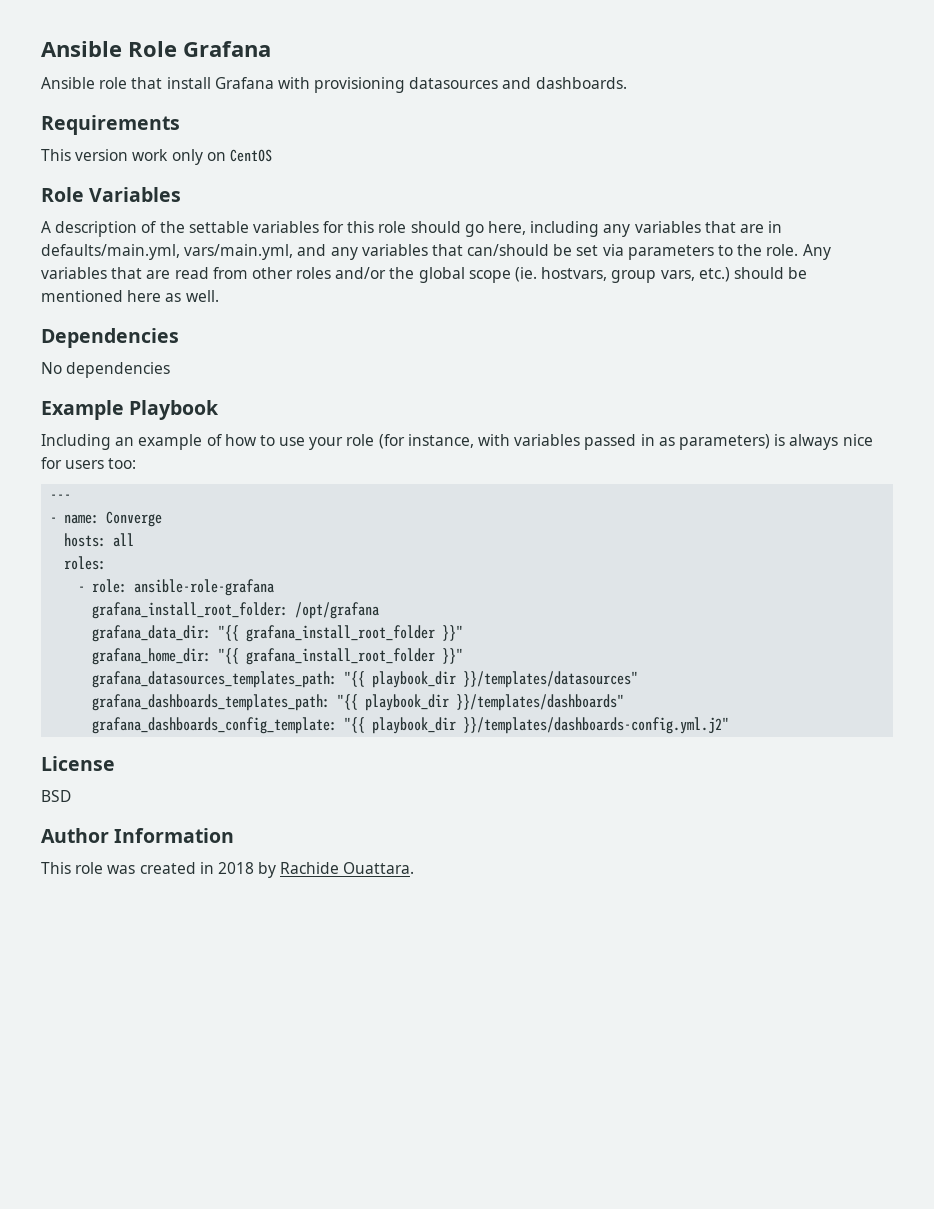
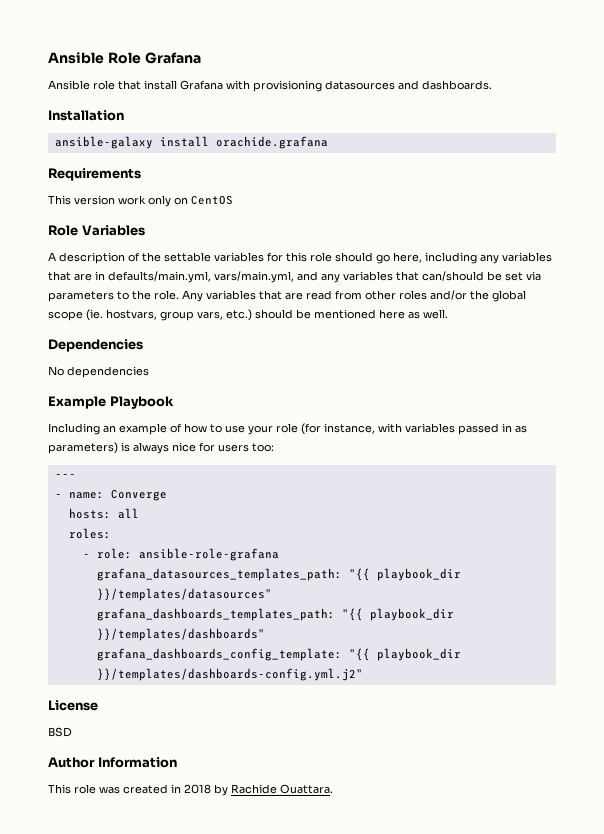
(627, 83) none -> [48,110,124,121] [54,136,328,149] // Installation // ansible-galaxy install orachide.grafana
[92,602,380,619] [92,625,464,642] [92,648,464,665] // grafana_install_root_folder: /opt/grafana // grafana_data_dir: "{{ grafana_install_root_folder }}" // grafana_home_dir: "{{ grafana_install_root_folder }}" -> (279, 554) none

